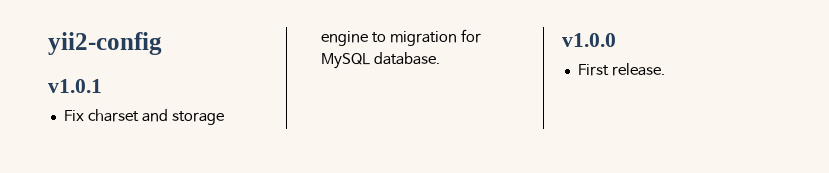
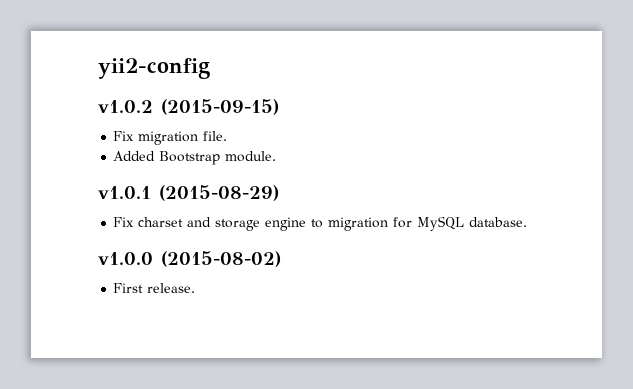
(162, 43) none -> [98,99,279,115] [113,131,228,145] [113,151,277,165] // v1.0.2 (2015-09-15) // Fix migration file. // Added Bootstrap module.
(102, 86) none -> [159,185,279,201] (2015-08-29)
(616, 40) none -> [161,251,281,267] (2015-08-02)

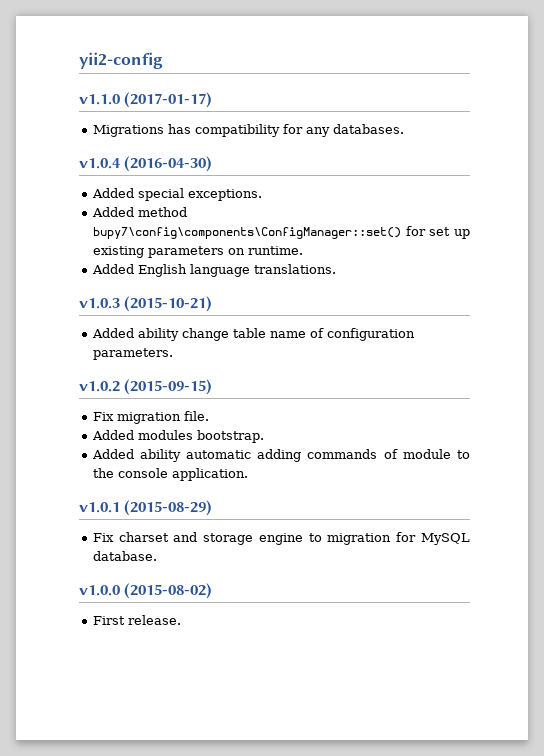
(210, 68) none -> [79,92,213,108] [92,124,404,137] [79,156,213,172] [91,188,262,201] [91,207,187,217] [92,226,470,239] [92,246,303,258] [91,264,336,277] [79,296,213,312] [91,328,415,341] [92,348,173,360] // v1.1.0 (2017-01-17) // Migrations has compatibility for any databases. // v1.0.4 (2016-04-30) // Added special exceptions. // Added method bupy7\config\components\ConfigManager::set() for set up existing parameters on runtime. // Added English language translations. // v1.0.3 (2015-10-21) // Added ability change table name of configuration parameters.
[159,151,277,165] Bootstrap module. -> [137,430,264,443] [91,449,470,462] [92,468,248,481] modules bootstrap. // Added ability automatic adding commands of module to the console application.

